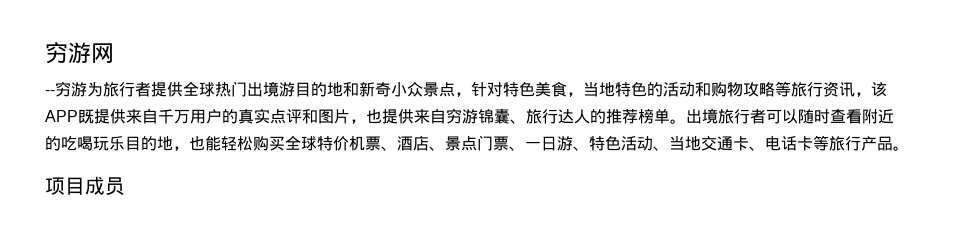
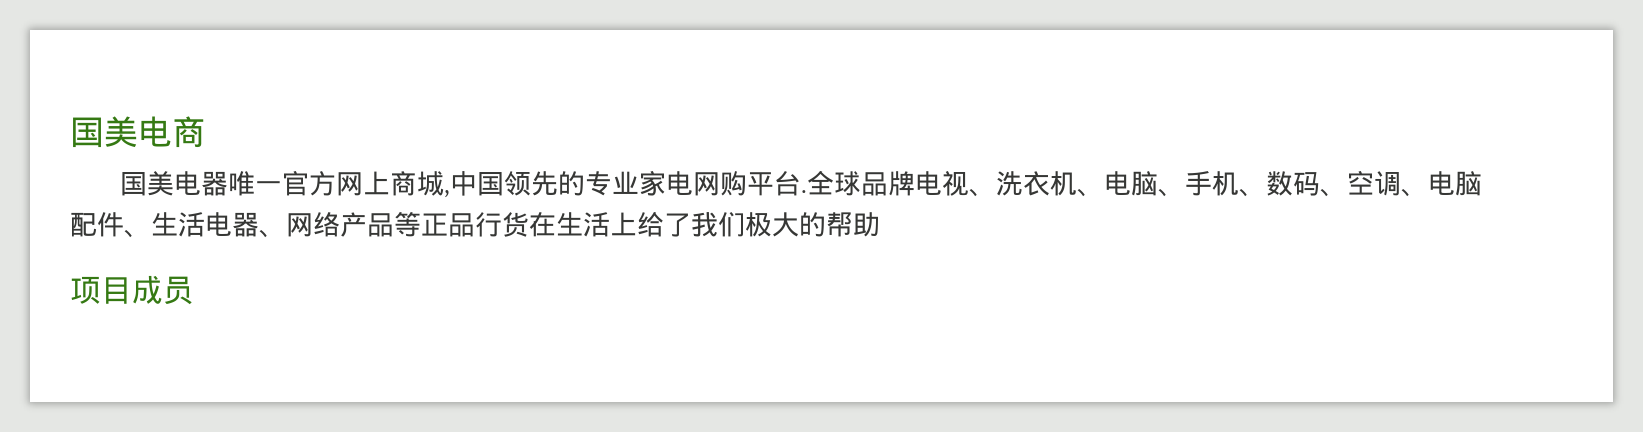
[45,42,114,64] [45,81,887,97] [45,108,894,124] [45,135,909,151] 穷游网 // --穷游为旅行者提供全球热门出境游目的地和新奇小众景点，针对特色美食，当地特色的活动和购物攻略等旅行资讯，该APP既提供来自千万用户的真实点评和图片，也提供来自穷游锦囊、旅行达人的推荐榜单。出境旅行者可以随时查看附近的吃喝玩乐目的地，也能轻松购买全球特价机票、酒店、景点门票、一日游、特色活动、当地交通卡、电话卡等旅行产品。 -> [70,116,206,148] [120,170,1483,198] [70,211,880,238] 国美电商 // 国美电器唯一官方网上商城,中国领先的专业家电网购平台.全球品牌电视、洗衣机、电脑、手机、数码、空调、电脑配件、生活电器、网络产品等正品行货在生活上给了我们极大的帮助

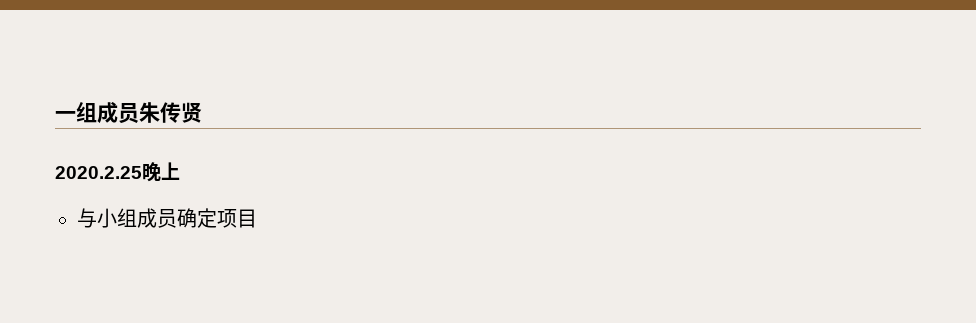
[70,116,206,148] [120,170,1483,198] [70,211,880,238] [70,275,194,305] 国美电商 // 国美电器唯一官方网上商城,中国领先的专业家电网购平台.全球品牌电视、洗衣机、电脑、手机、数码、空调、电脑配件、生活电器、网络产品等正品行货在生活上给了我们极大的帮助 // 项目成员 -> [55,101,202,124] [55,162,180,182] [77,208,257,228] 一组成员朱传贤 // 2020.2.25晚上 // 与小组成员确定项目

